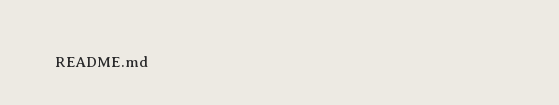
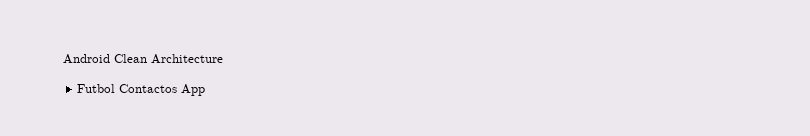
[55,56,148,67] README.md -> [63,54,223,64] [77,84,206,96] Android Clean Architecture // Futbol Contactos App

